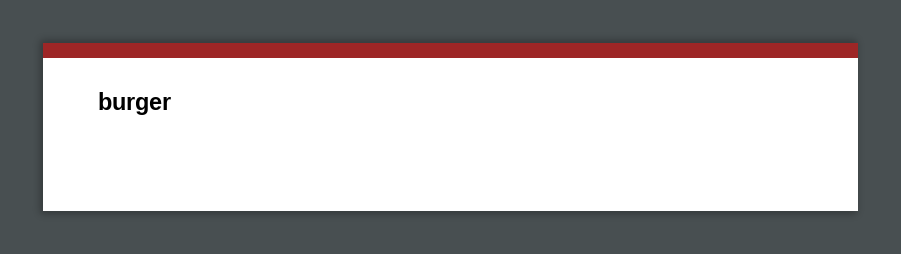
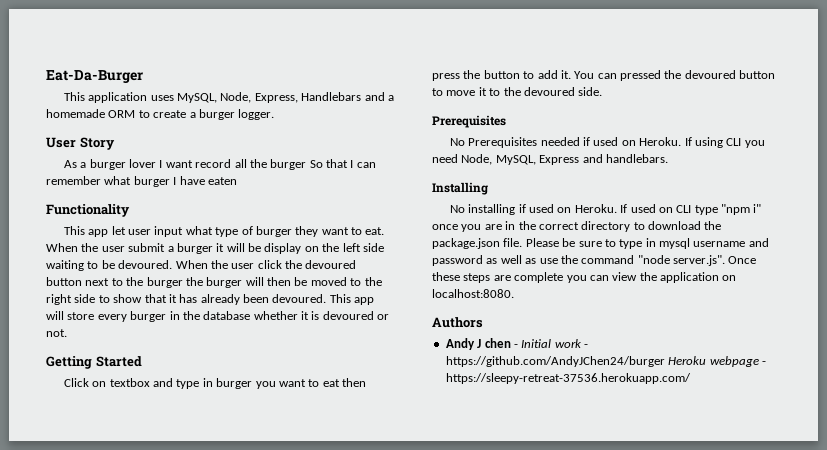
[98,92,171,115] burger -> [46,70,143,83] [63,92,394,103] [46,109,275,120] [46,137,115,150] [63,159,376,170] [46,176,237,187] [46,204,130,217] [63,226,385,237] [46,243,384,254] [46,260,357,271] [46,277,382,288] [46,294,375,305] [46,311,390,322] [46,329,67,337] [46,356,142,369] [63,378,367,389] [432,70,776,81] [432,87,603,96] [432,115,506,128] [449,137,765,148] [432,154,668,165] [432,182,488,195] [449,204,762,215] [432,221,722,232] [432,238,769,249] [432,255,757,266] [432,272,737,283] [432,289,514,298] [432,317,483,328] [445,338,588,350] [445,356,766,367] [445,373,691,384] Eat-Da-Burger // This application uses MySQL, Node, Express, Handlebars and a homemade ORM to create a burger logger. // User Story // As a burger lover I want record all the burger So that I can remember what burger I have eaten // Functionality // This app let user input what type of burger they want to eat. When the user submit a burger it will be display on the left side waiting to be devoured. When the user click the devoured button next to the burger the burger will then be moved to the right side to show that it has already been devoured. This app will store every burger in the database whether it is devoured or not. // Getting Started // Click on textbox and type in burger you want to eat then press the button to add it. You can pressed the devoured button to move it to the devoured side. // Prerequisites // No Prerequisites needed if used on Heroku. If using CLI you need Node, MySQL, Express and handlebars. // Installing // No installing if used on Heroku. If used on CLI type "npm i" once you are in the correct directory to download the package.json file. Please be sure to type in mysql username and password as well as use the command "node server.js". Once these steps are complete you can view the application on localhost:8080. // Authors // Andy J chen - Initial work - https://github.com/AndyJChen24/burger Heroku webpage - https://sleepy-retreat-37536.herokuapp.com/

